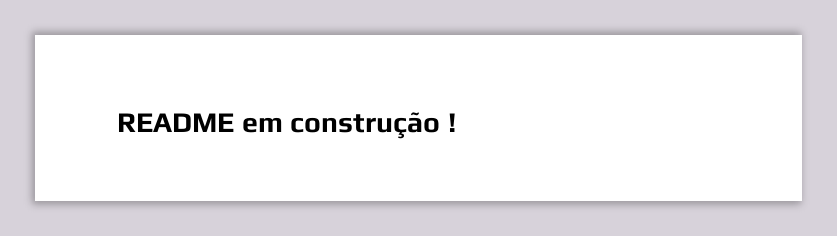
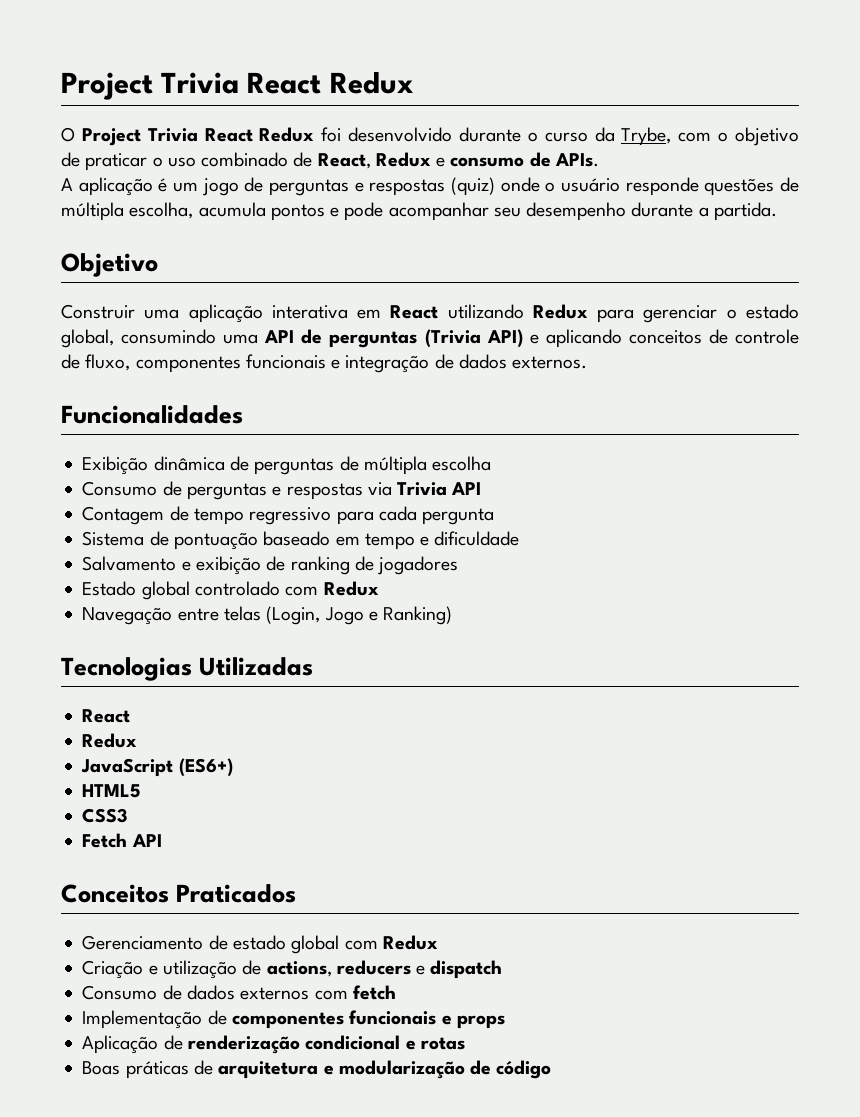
[117,112,457,139] README em construção ! -> [61,72,414,100] [61,127,799,146] [61,152,599,171] [61,177,799,196] [61,202,777,221] [61,253,158,277] [61,304,799,323] [61,329,799,348] [61,354,588,373] [61,405,243,424] [82,456,492,475] [82,481,482,500] [82,506,495,525] [82,531,520,550] [82,556,459,575] [82,581,379,600] [82,606,453,625] [61,657,314,681] [82,709,131,723] [82,733,138,748] [81,758,233,777] [82,784,142,798] [82,808,128,823] [82,833,162,848] [61,884,297,903] [82,935,438,954] [82,960,503,979] [82,985,396,1000] [82,1010,505,1029] [82,1035,465,1054] [82,1060,552,1079] Project Trivia React Redux // O Project Trivia React Redux foi desenvolvido durante o curso da Trybe, com o objetivo de praticar o uso combinado de React, Redux e consumo de APIs. // A aplicação é um jogo de perguntas e respostas (quiz) onde o usuário responde questões de múltipla escolha, acumula pontos e pode acompanhar seu desempenho durante a partida. // Objetivo // Construir uma aplicação interativa em React utilizando Redux para gerenciar o estado global, consumindo uma API de perguntas (Trivia API) e aplicando conceitos de controle de fluxo, componentes funcionais e integração de dados externos. // Funcionalidades // Exibição dinâmica de perguntas de múltipla escolha // Consumo de perguntas e respostas via Trivia API // Contagem de tempo regressivo para cada pergunta // Sistema de pontuação baseado em tempo e dificuldade // Salvamento e exibição de ranking de jogadores // Estado global controlado com Redux // Navegação entre telas (Login, Jogo e Ranking) // Tecnologias Utilizadas // React // Redux // JavaScript (ES6+) // HTML5 // CSS3 // Fetch API // Conceitos Praticados // Gerenciamento de estado global com Redux // Criação e utilização de actions, reducers e dispatch // Consumo de dados externos com fetch // Implementação de componentes funcionais e props // Aplicação de renderização condicional e rotas // Boas práticas de arquitetura e modularização de código

